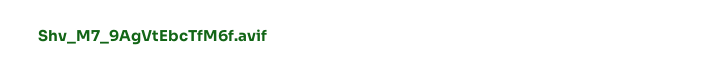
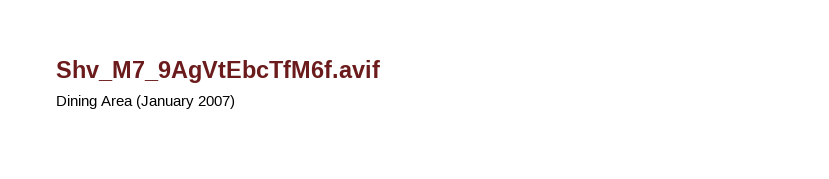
(267, 37) none -> [56,95,236,109] // Dining Area (January 2007)

